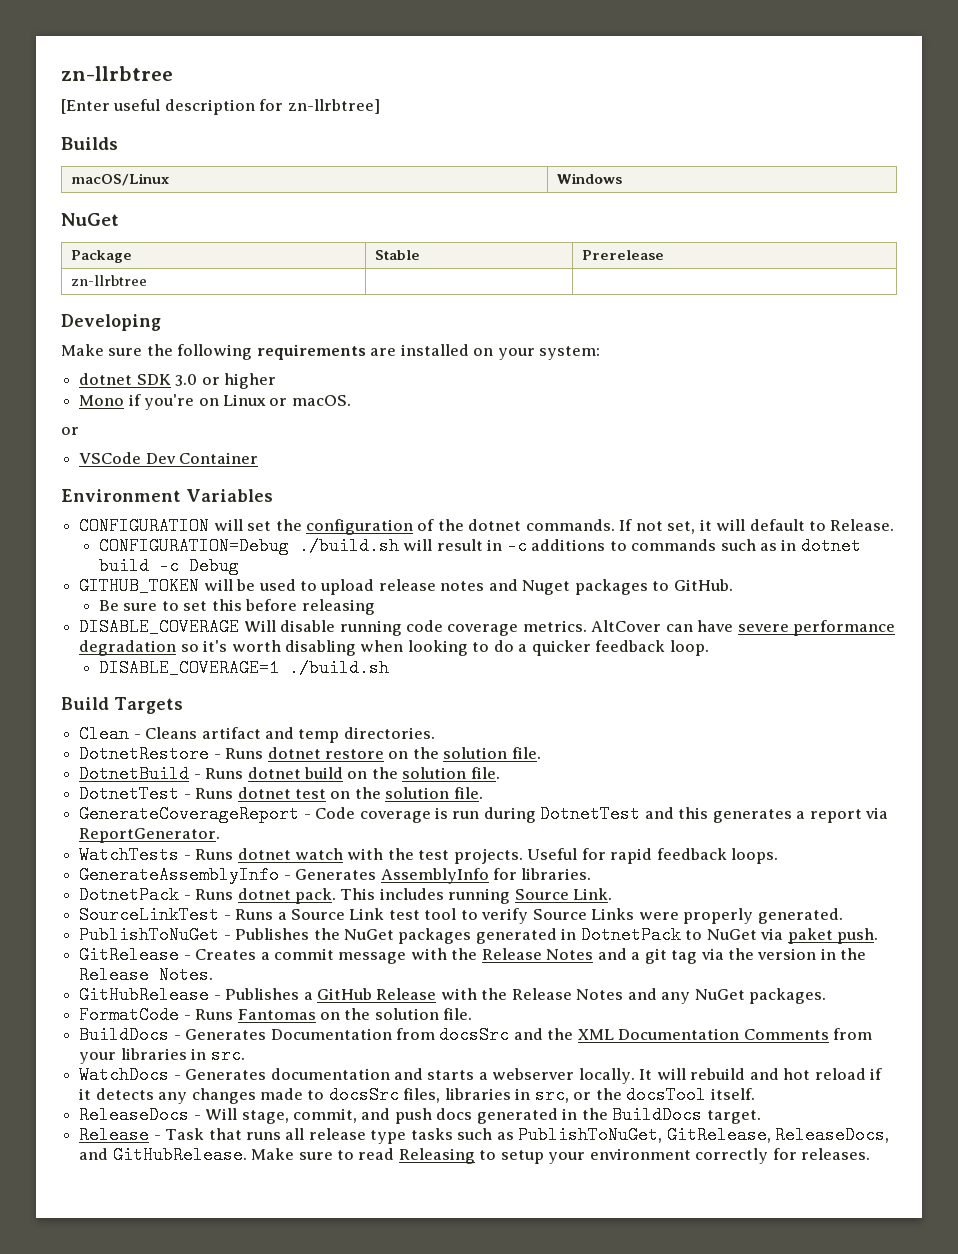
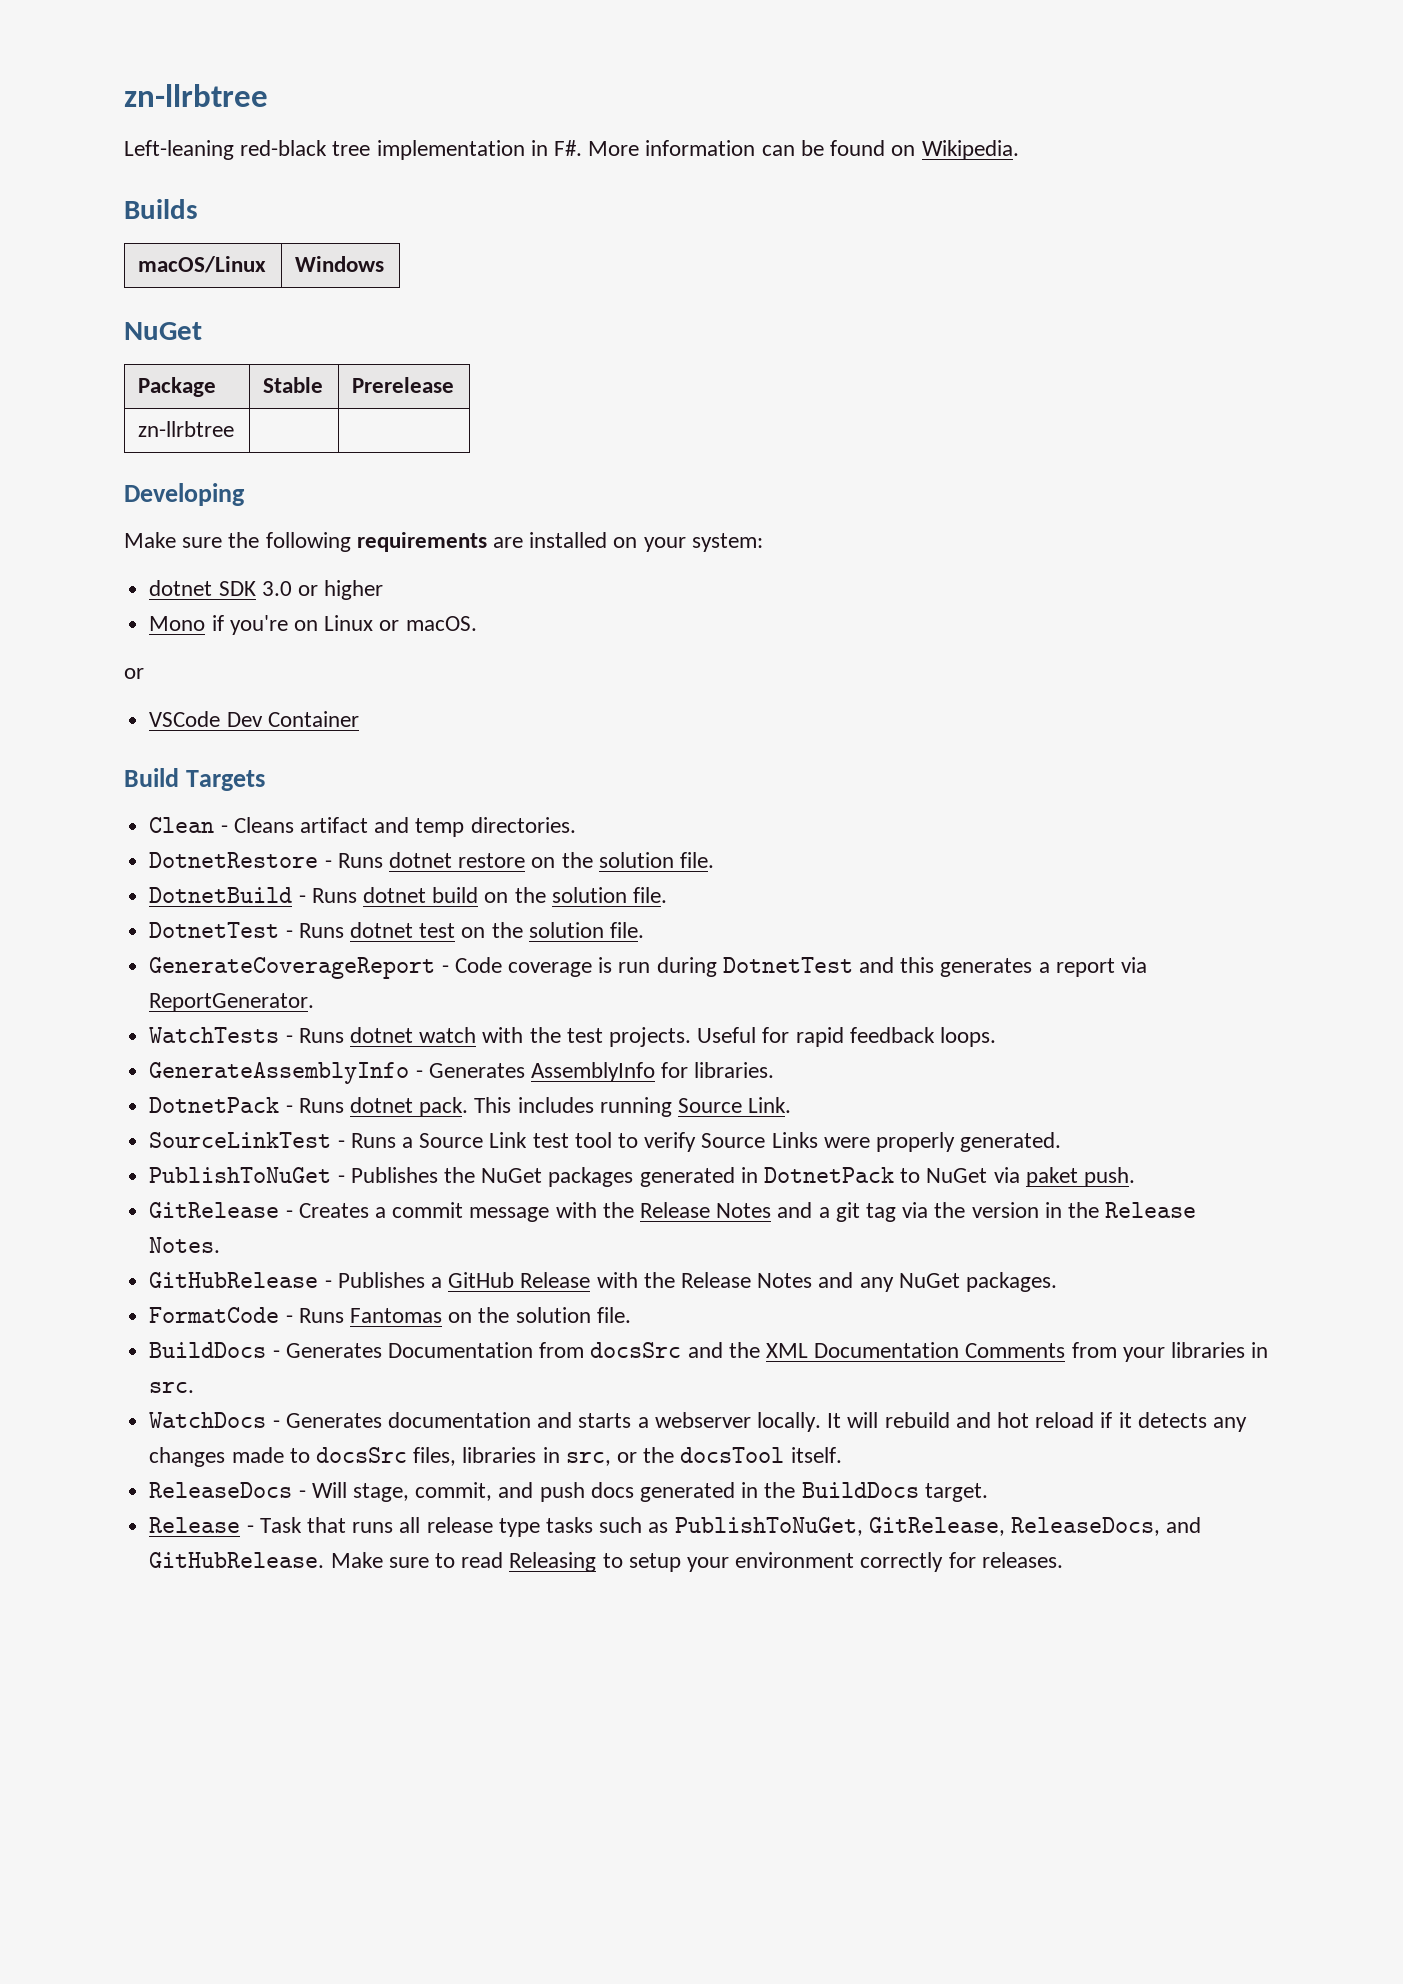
[61,99,380,115] [Enter useful description for zn-llrbtree] -> [124,140,1019,160] Left-leaning red-black tree implementation in F#. More information can be found on Wikipedia.
[61,489,273,502] [79,517,895,535] [98,537,861,555] [98,557,239,575] [79,577,733,595] [98,599,375,615] [79,618,896,636] [79,640,709,656] [98,659,389,677] // Environment Variables // CONFIGURATION will set the configuration of the dotnet commands. If not set, it will default to Release. // CONFIGURATION=Debug ./build.sh will result in -c additions to commands such as in dotnet build -c Debug // GITHUB_TOKEN will be used to upload release notes and Nuget packages to GitHub. // Be sure to set this before releasing // DISABLE_COVERAGE Will disable running code coverage metrics. AltCover can have severe performance degradation so it's worth disabling when looking to do a quicker feedback loop. // DISABLE_COVERAGE=1 ./build.sh -> (359, 719) none

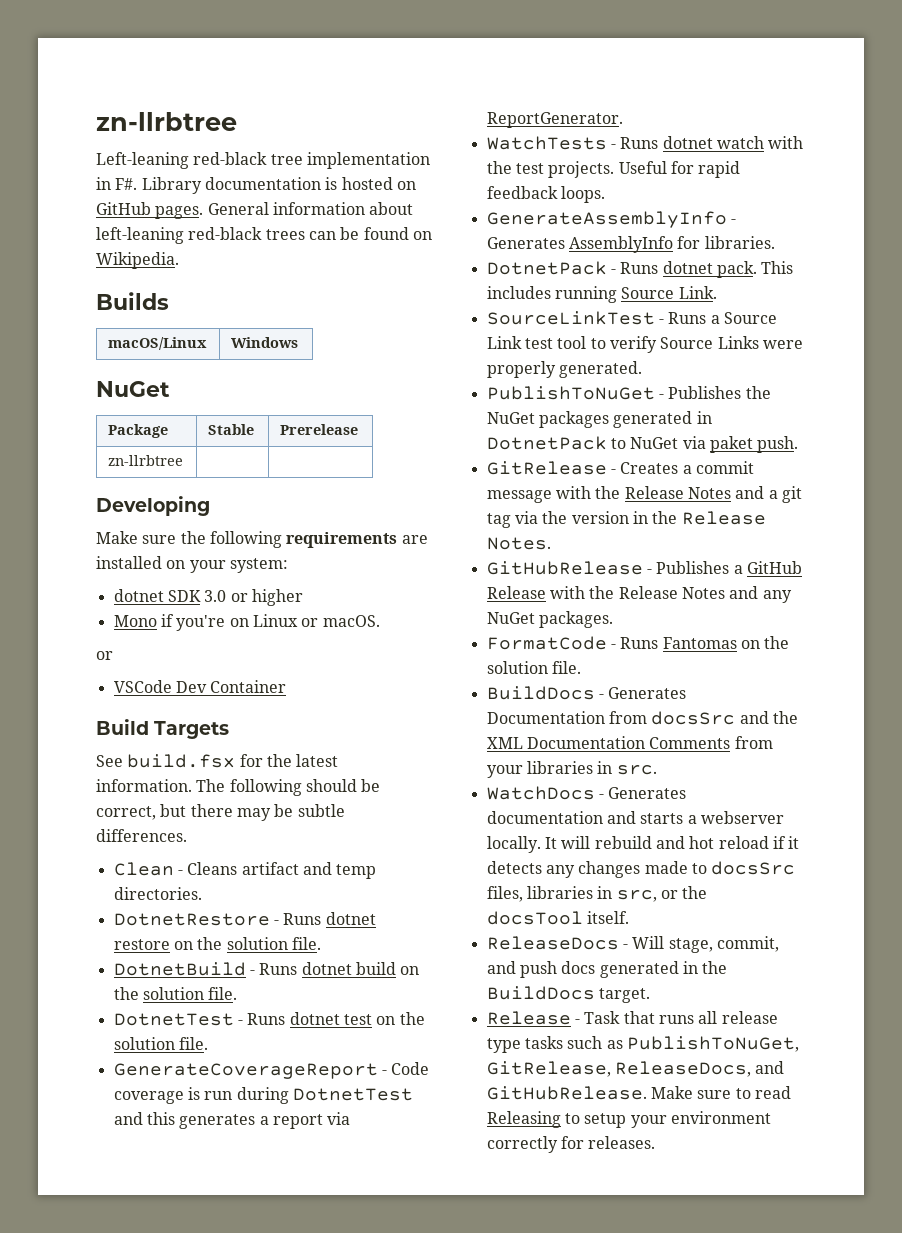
[588,140,756,156] More information -> [141,177,416,194] [96,202,414,219] [96,227,305,244] Library documentation is hosted on GitHub pages. General information about left-leaning red-black trees
(266, 780) none -> [96,754,339,768] [96,779,381,796] [96,804,345,821] [96,829,187,842] // See build.fsx for the latest information. The following should be correct, but there may be subtle differences.

